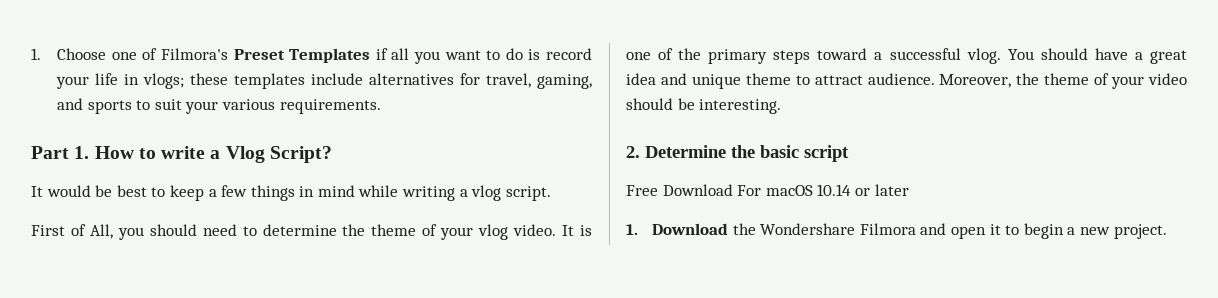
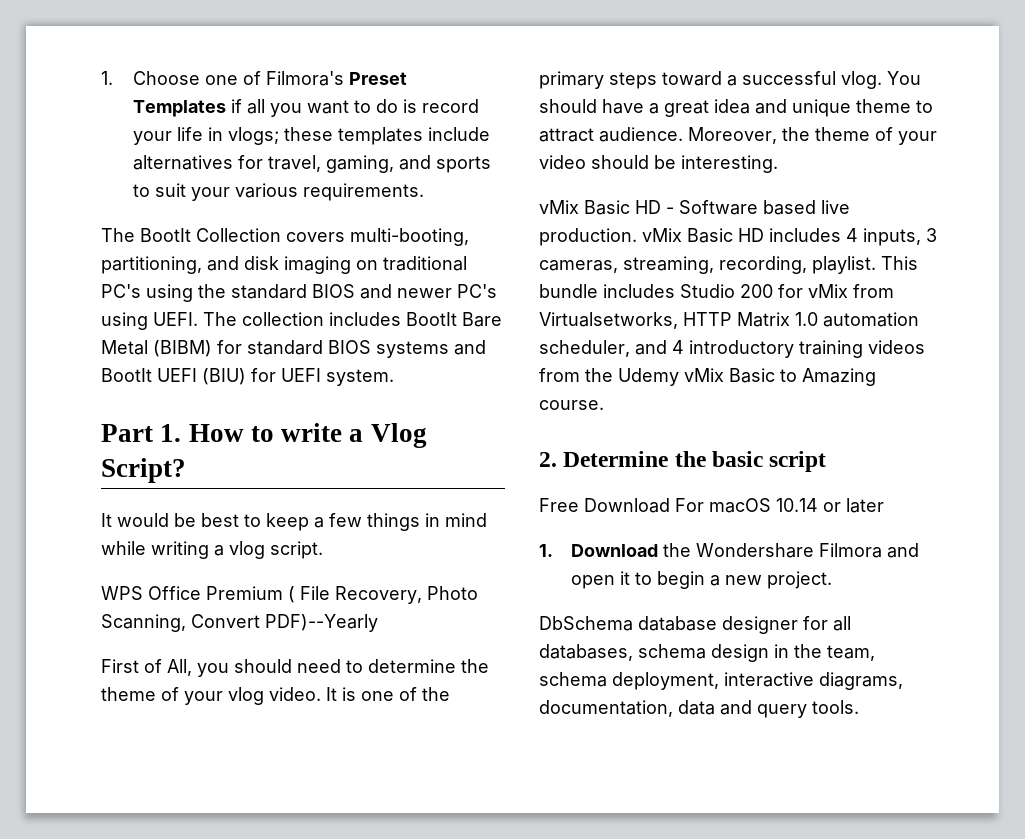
(381, 106) none -> [101,228,469,246] [101,256,467,274] [101,284,497,302] [101,312,502,330] [101,340,486,358] [101,368,394,386] // The BootIt Collection covers multi-booting, partitioning, and disk imaging on traditional PC's using the standard BIOS and newer PC's using UEFI. The collection includes BootIt Bare Metal (BIBM) for standard BIOS systems and BootIt UEFI (BIU) for UEFI system.
(551, 193) none -> [101,586,478,604] [101,614,378,632] // WPS Office Premium ( File Recovery, Photo Scanning, Convert PDF)--Yearly
(782, 106) none -> [539,200,850,215] [539,228,937,246] [539,256,918,274] [539,284,894,298] [539,312,919,329] [539,340,925,358] [539,368,876,386] [539,400,604,410] // vMix Basic HD - Software based live production. vMix Basic HD includes 4 inputs, 3 cameras, streaming, recording, playlist. This bundle includes Studio 200 for vMix from Virtualsetworks, HTTP Matrix 1.0 automation scheduler, and 4 introductory training videos from the Udemy vMix Basic to Amazing course.
(1167, 231) none -> [539,616,851,634] [539,644,875,662] [539,672,903,690] [539,700,859,718] // DbSchema database designer for all databases, schema design in the team, schema deployment, interactive diagrams, documentation, data and query tools.

